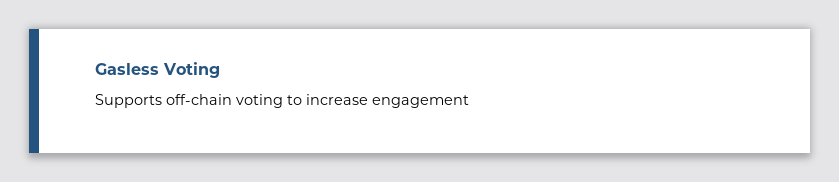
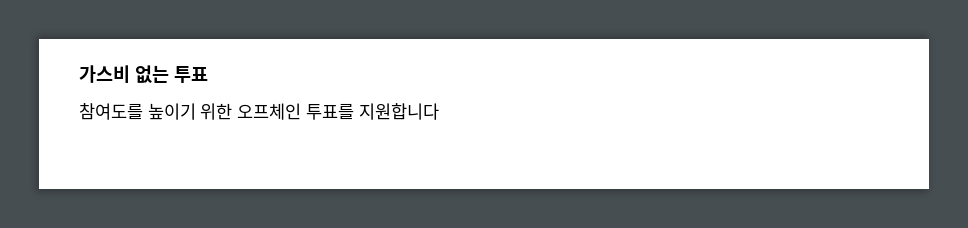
[95,62,220,78] [95,94,469,108] Gasless Voting // Supports off-chain voting to increase engagement -> [79,65,208,83] [79,103,439,120] 가스비 없는 투표 // 참여도를 높이기 위한 오프체인 투표를 지원합니다

